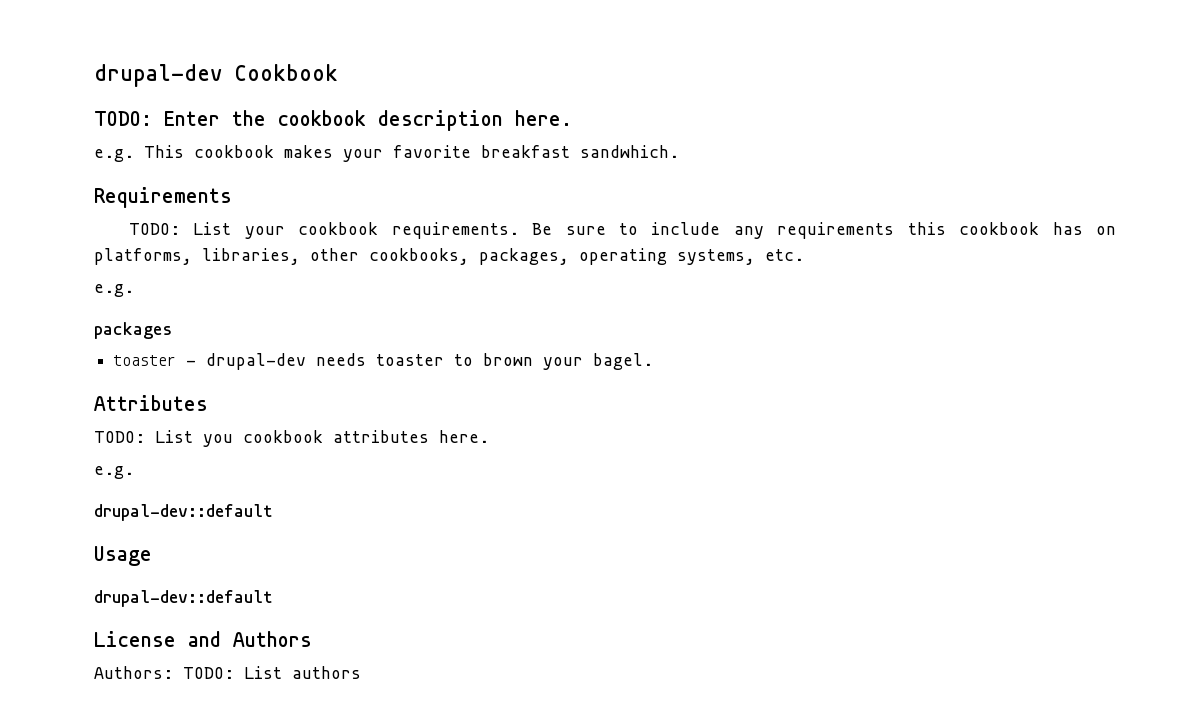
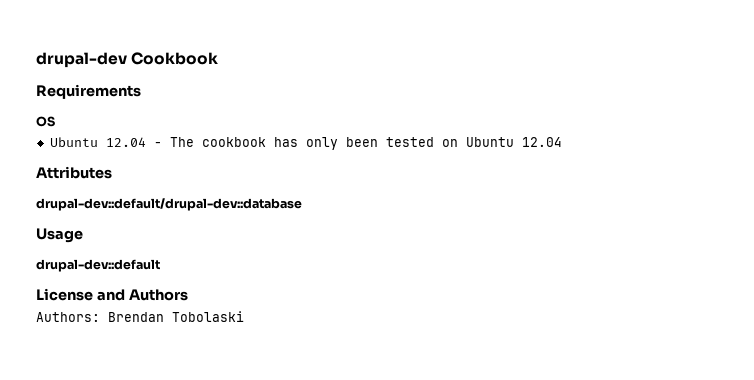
[94,110,572,131] [94,145,679,162] [94,187,232,208] [128,222,1116,239] [94,248,804,265] [94,284,134,297] [94,322,172,339] [113,353,654,370] [94,395,208,411] [94,430,489,447] [94,466,134,479] [94,504,273,521] TODO: Enter the cookbook description here. // e.g. This cookbook makes your favorite breakfast sandwhich. // Requirements // TODO: List your cookbook requirements. Be sure to include any requirements this cookbook has on platforms, libraries, other cookbooks, packages, operating systems, etc. // e.g. // packages // toaster - drupal-dev needs toaster to brown your bagel. // Attributes // TODO: List you cookbook attributes here. // e.g. // drupal-dev::default -> [36,84,141,99] [36,116,55,127] [49,137,562,150] [36,166,112,179] [36,198,302,211] Requirements // OS // Ubuntu 12.04 - The cookbook has only been tested on Ubuntu 12.04 // Attributes // drupal-dev::default/drupal-dev::database
[183,666,361,679] TODO: List authors -> [108,311,244,322] Brendan Tobolaski

